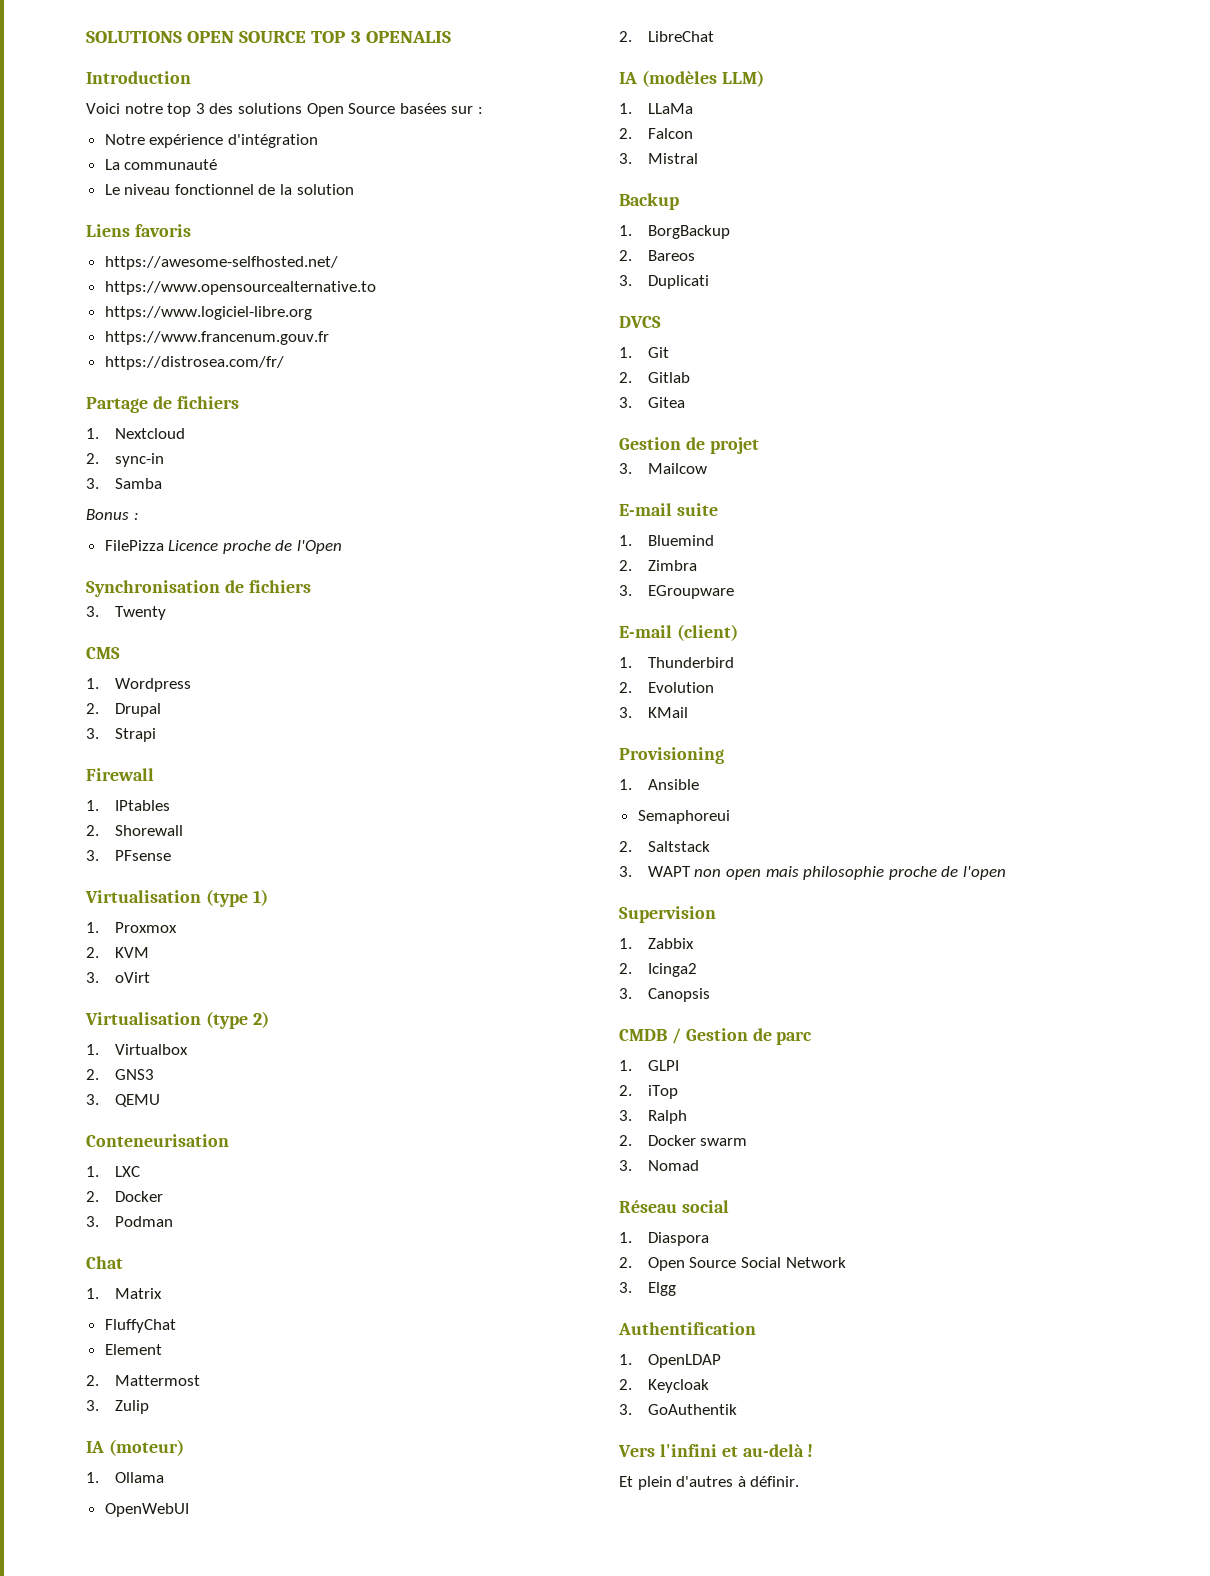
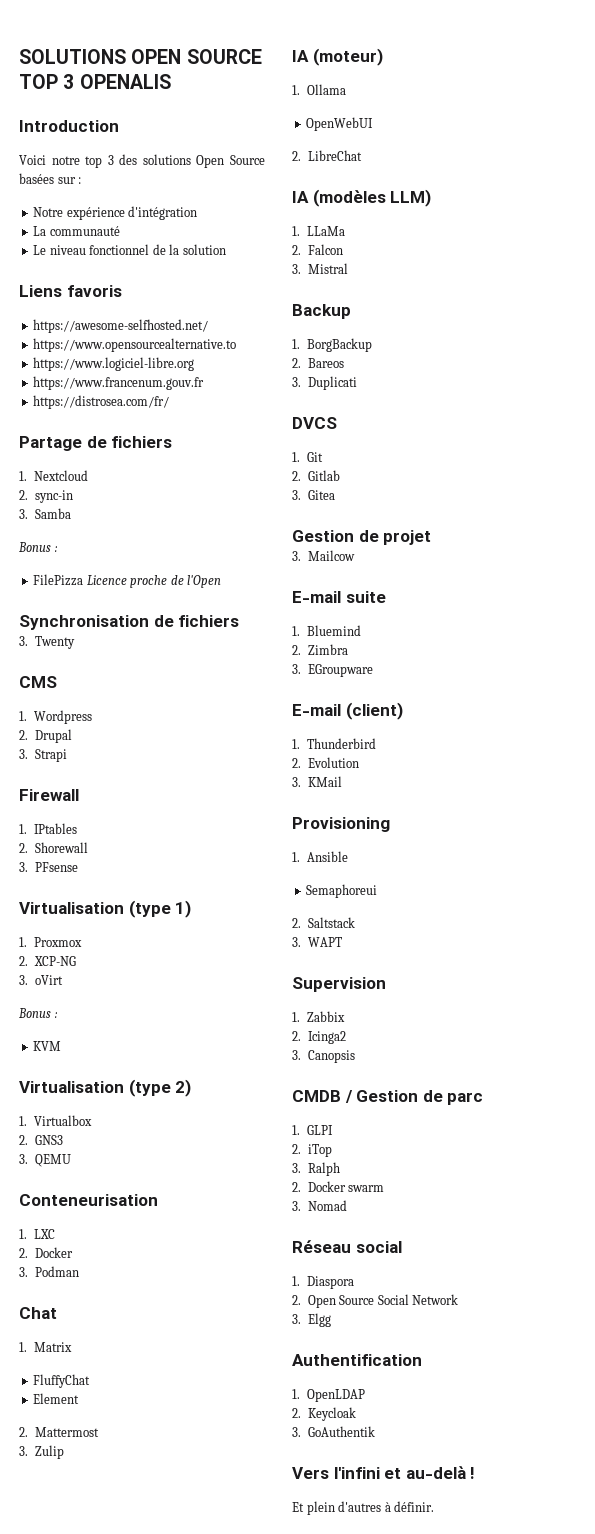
[114,947,149,958] KVM -> [33,956,76,966] XCP-NG
(150, 977) none -> [18,1008,58,1018] [33,1041,62,1051] // Bonus : // KVM
[694,866,1006,880] non open mais philosophie proche de l'open -> (342, 942) none

